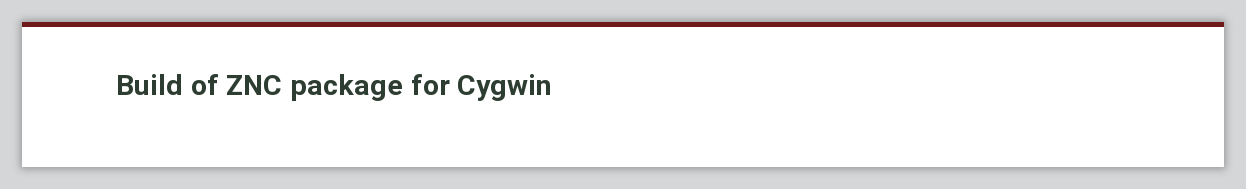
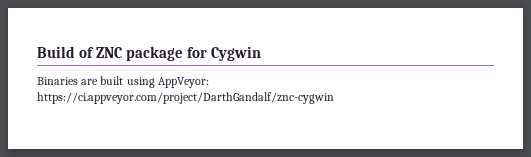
(553, 87) none -> [37,76,209,88] [37,92,334,104] // Binaries are built using AppVeyor: https://ci.appveyor.com/project/DarthGandalf/znc-cygwin

